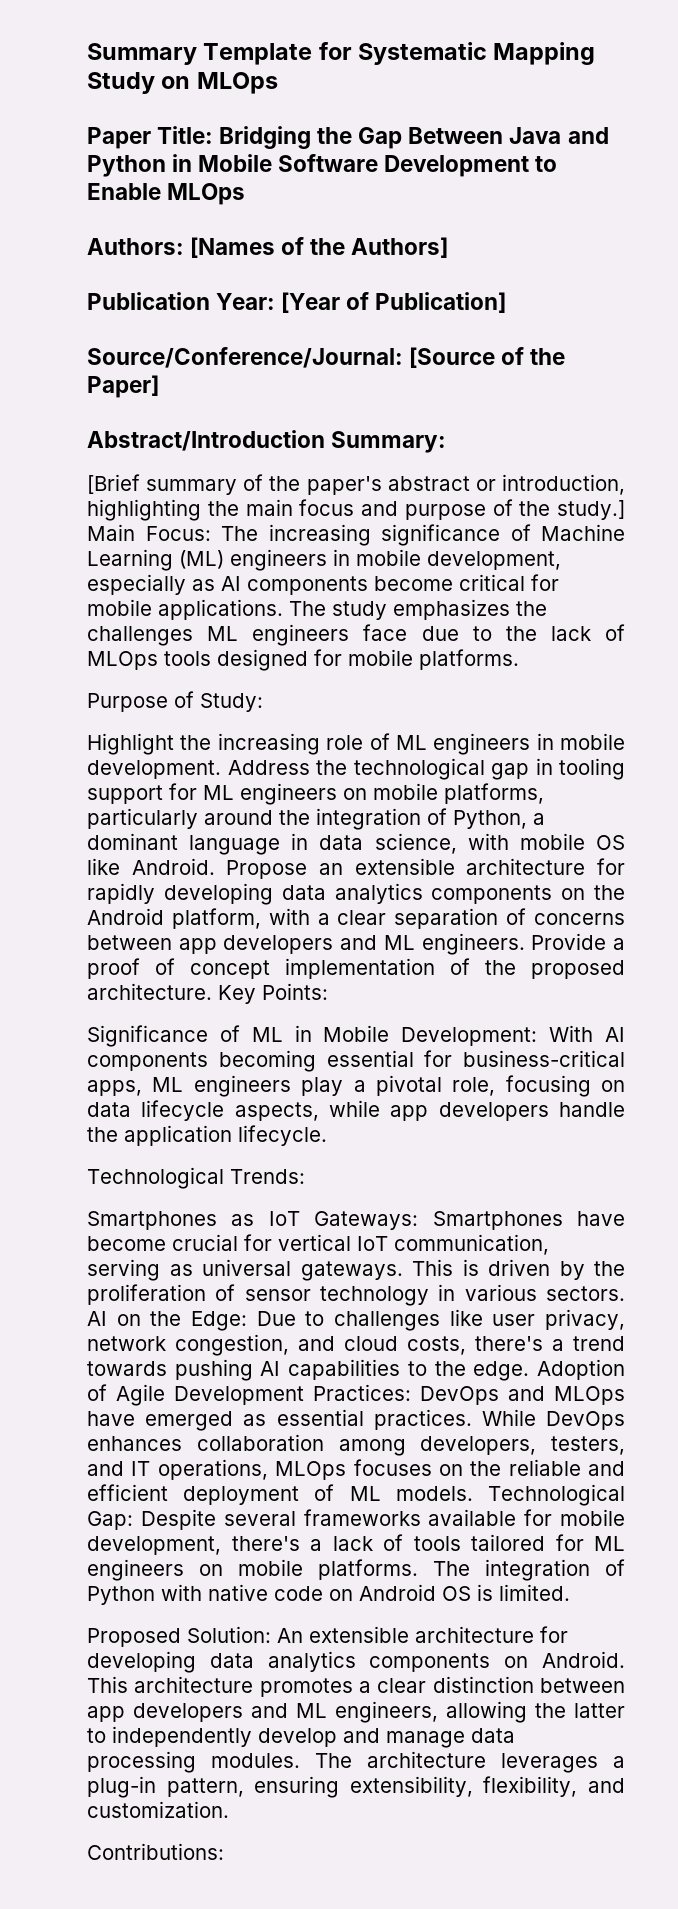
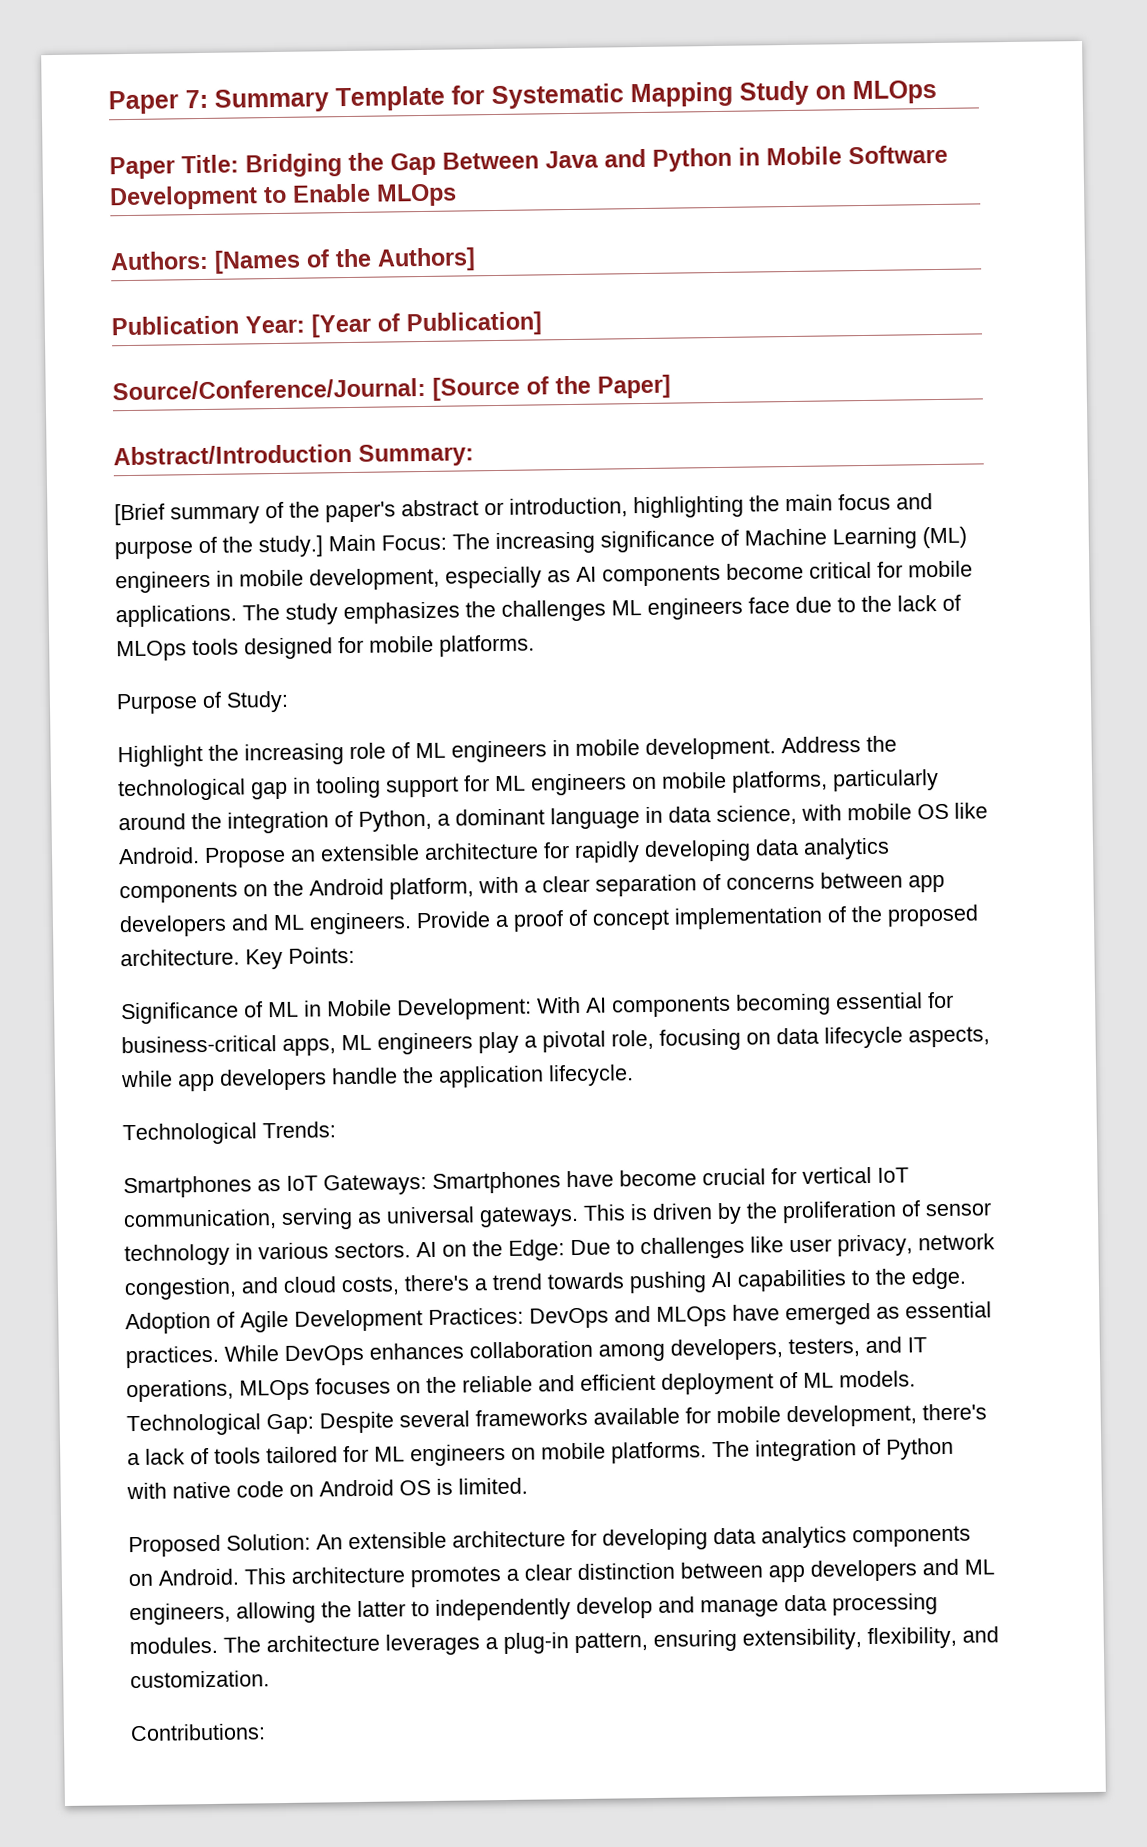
(87, 54) none -> [108,89,208,115] Paper 7:

